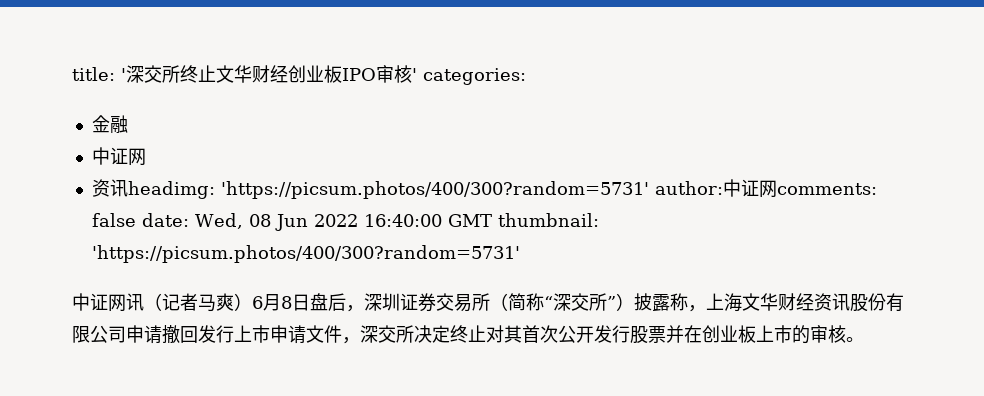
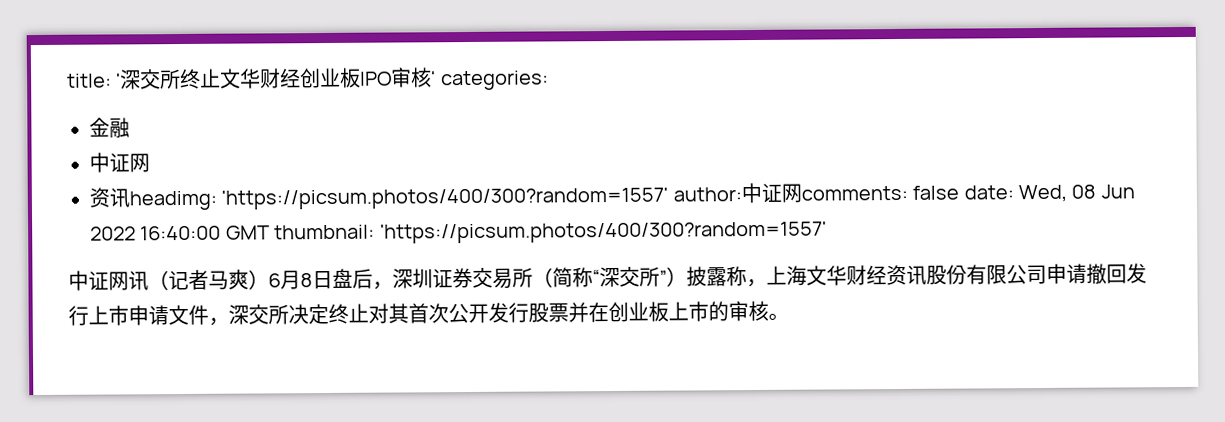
[220,181,649,199] 'https://picsum.photos/400/300?random=5731' -> [221,187,669,210] 'https://picsum.photos/400/300?random=1557'
[91,245,520,263] 'https://picsum.photos/400/300?random=5731' -> [379,221,827,244] 'https://picsum.photos/400/300?random=1557'

